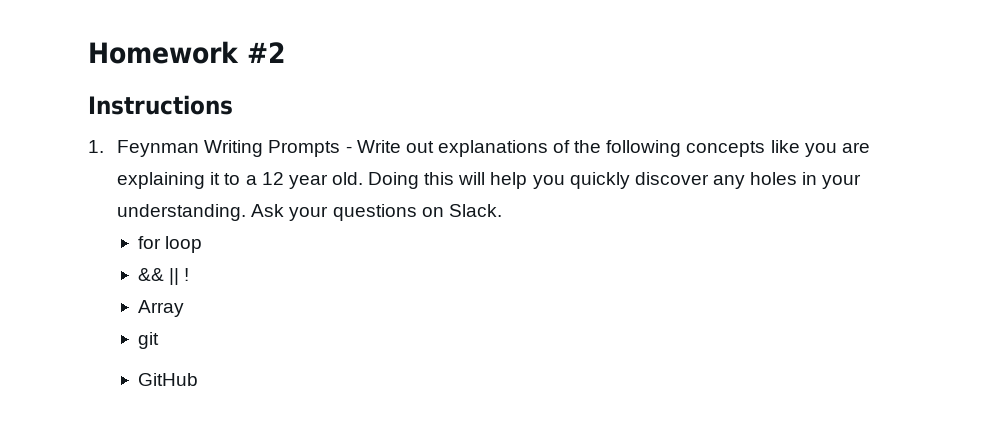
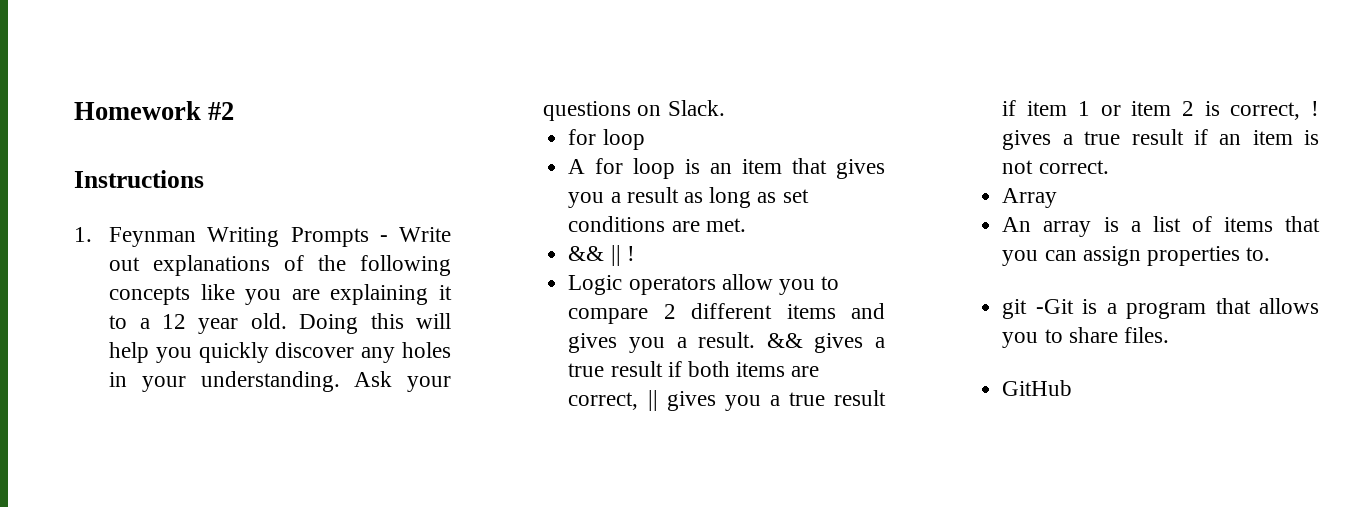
[138,268,190,285] [138,300,185,317] [138,332,160,349] && || ! // Array // git -> [568,158,885,179] [568,187,809,208] [568,216,746,232] [568,245,635,266] [568,274,840,295] [568,303,885,324] [568,332,885,353] [568,361,820,377] [568,390,886,411] [1002,100,1319,120] [1002,129,1319,150] [1002,160,1109,174] [1002,188,1058,208] [1002,216,1320,237] [1002,246,1271,266] [1002,298,1319,319] [1002,327,1170,348] A for loop is an item that gives you a result as long as set conditions are met. // && || ! // Logic operators allow you to compare 2 different items and gives you a result. && gives a true result if both items are correct, || gives you a true result if item 1 or item 2 is correct, ! gives a true result if an item is not correct. // Array // An array is a list of items that you can assign properties to. // git -Git is a program that allows you to share files.

